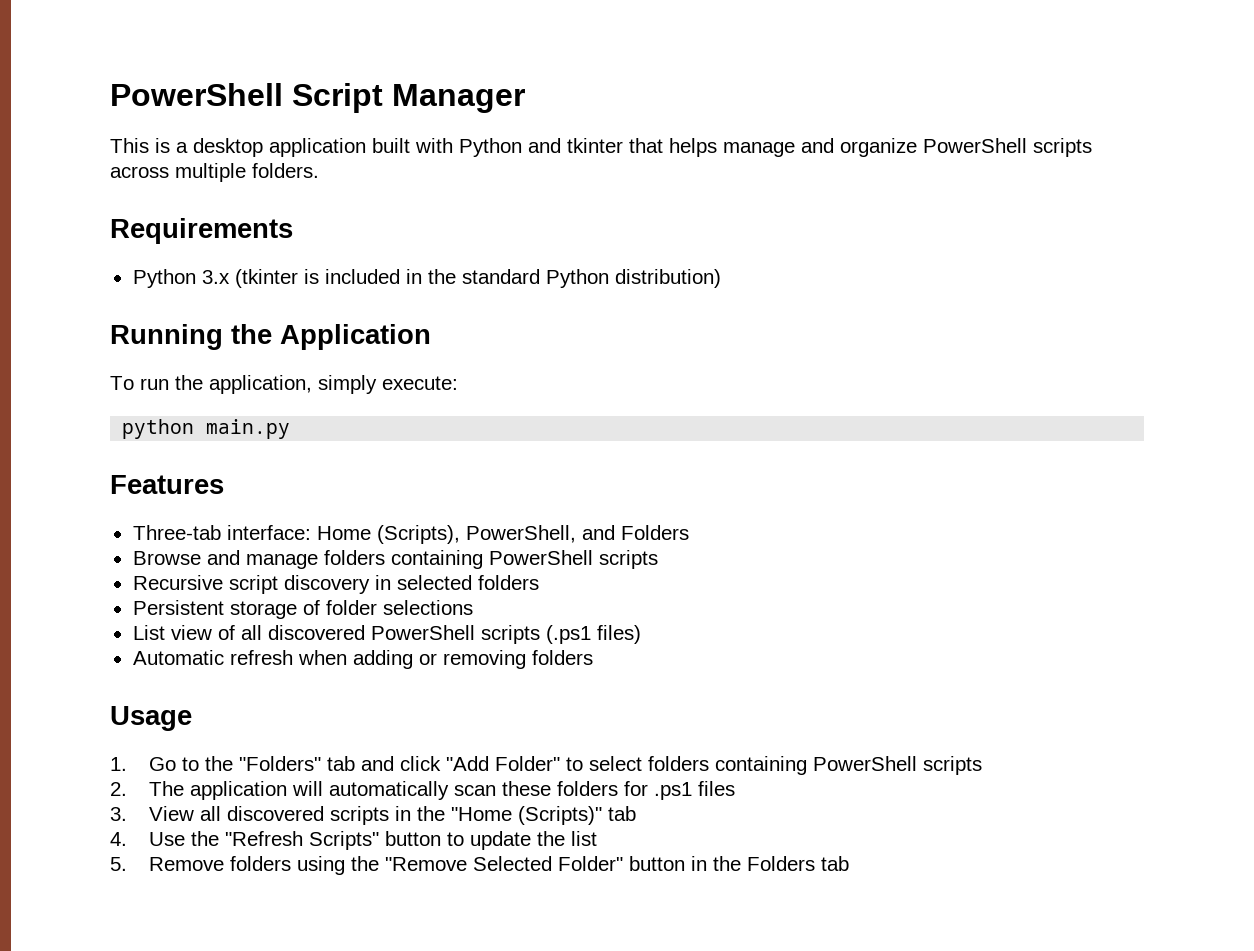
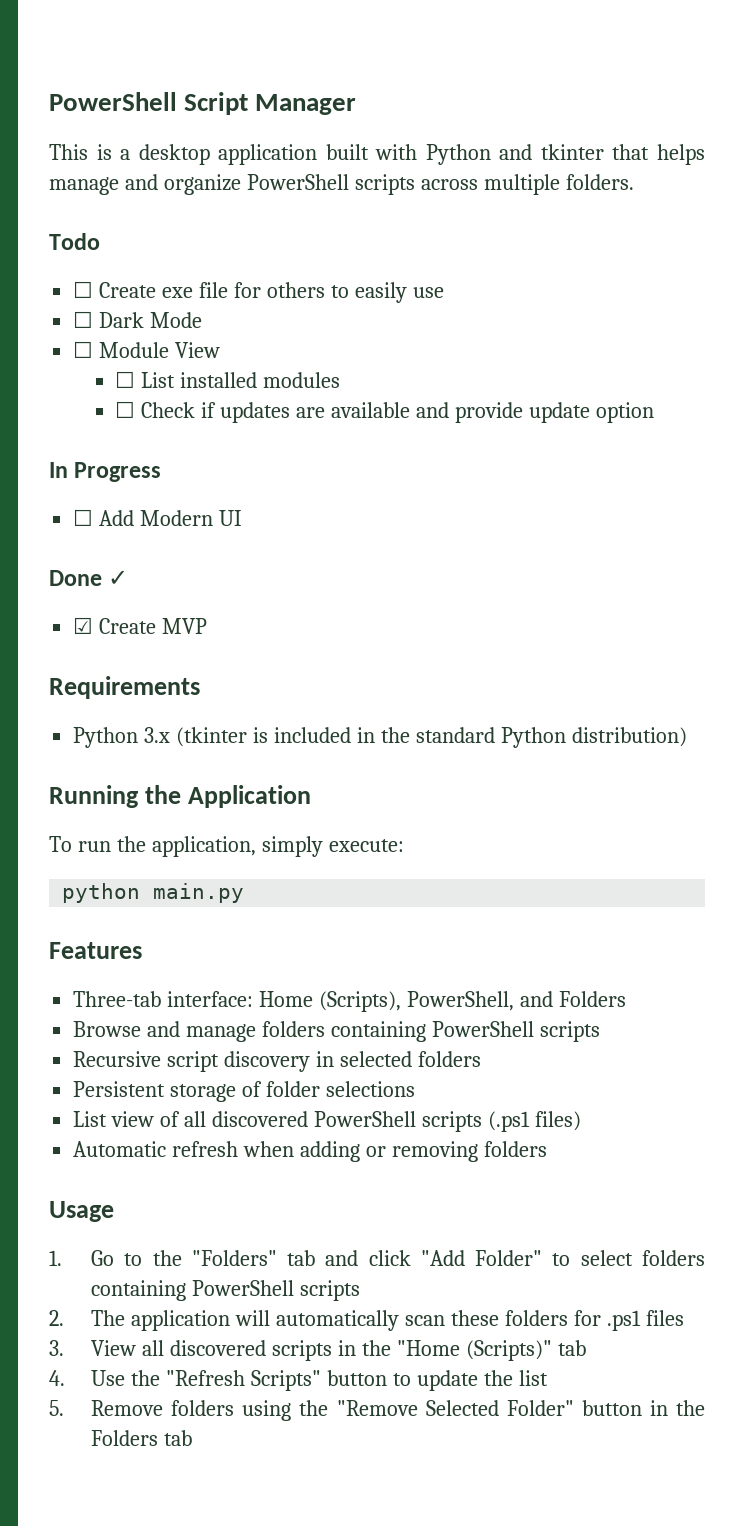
(319, 170) none -> [49,233,100,250] [73,281,444,303] [73,311,203,328] [73,341,221,358] [115,371,341,388] [115,401,654,423] [49,462,162,482] [73,509,243,526] [49,570,129,586] [73,617,208,634] // Todo // ☐ Create exe file for others to easily use // ☐ Dark Mode // ☐ Module View // ☐ List installed modules // ☐ Check if updates are available and provide update option // In Progress // ☐ Add Modern UI // Done ✓ // ☑ Create MVP

